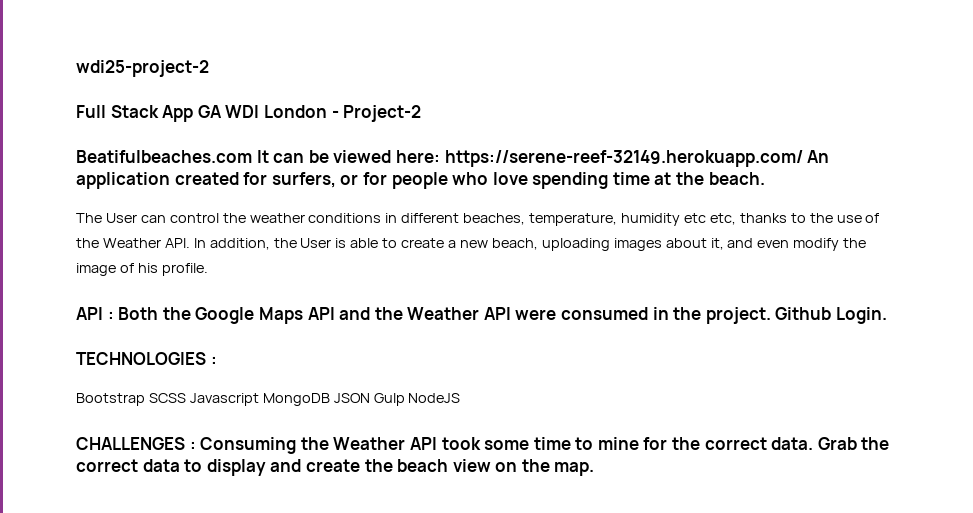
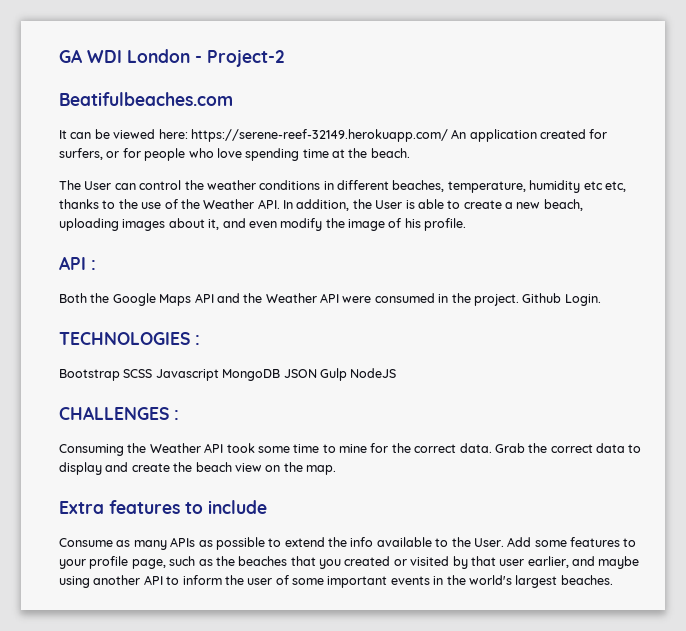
[76,60,209,77] [76,105,194,122] wdi25-project-2 // Full Stack App -> (59, 56) none
(252, 156) none -> (233, 99) //
(114, 315) none -> (96, 265) //
(196, 445) none -> (179, 415) //
(595, 469) none -> [59,500,267,514] [59,537,637,550] [59,556,640,569] [59,575,613,588] // Extra features to include // Consume as many APIs as possible to extend the info available to the User. Add some features to your profile page, such as the beaches that you created or visited by that user earlier, and maybe using another API to inform the user of some important events in the world's largest beaches.

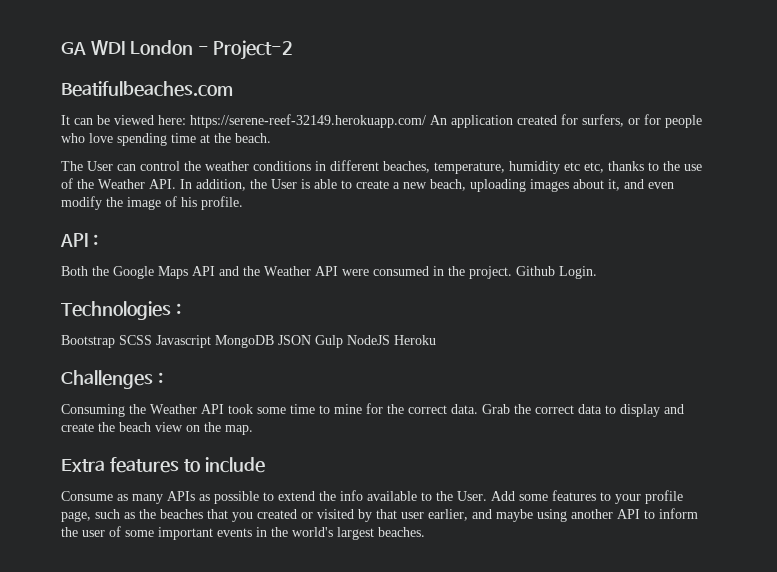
[59,332,190,345] TECHNOLOGIES -> [61,301,171,320] Technologies
[59,406,169,420] // CHALLENGES -> [394,335,436,345] [61,370,153,389] Heroku // Challenges

